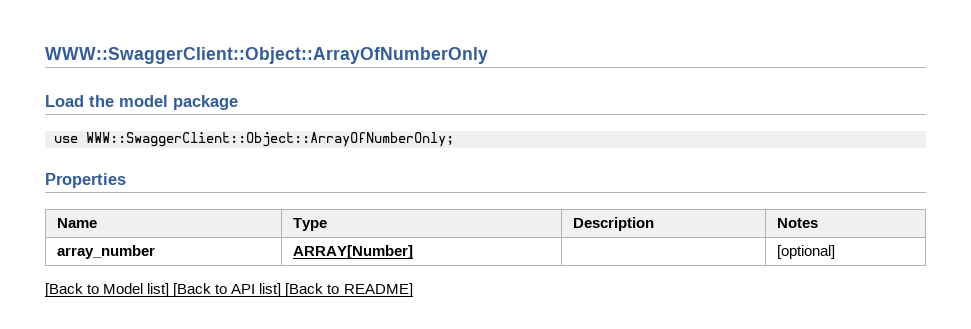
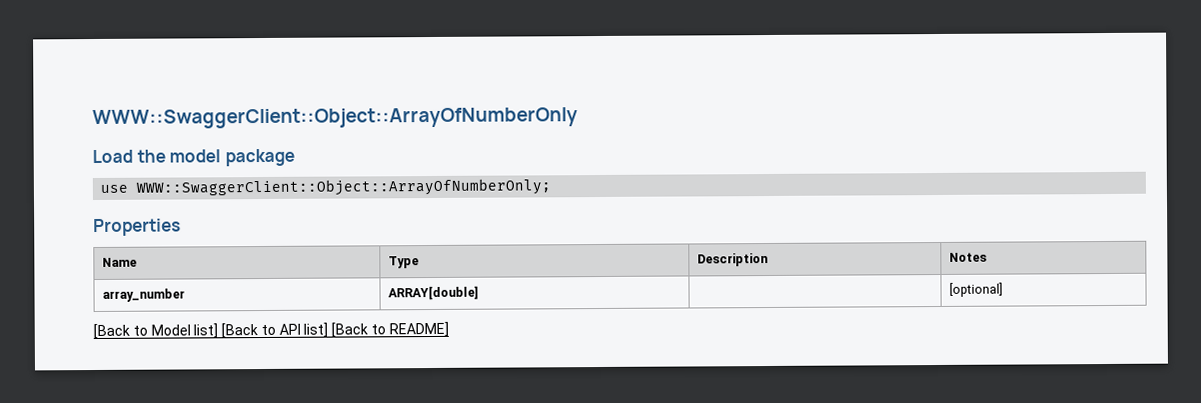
[292,245,413,259] ARRAY[Number] -> [388,285,480,301] ARRAY[double]

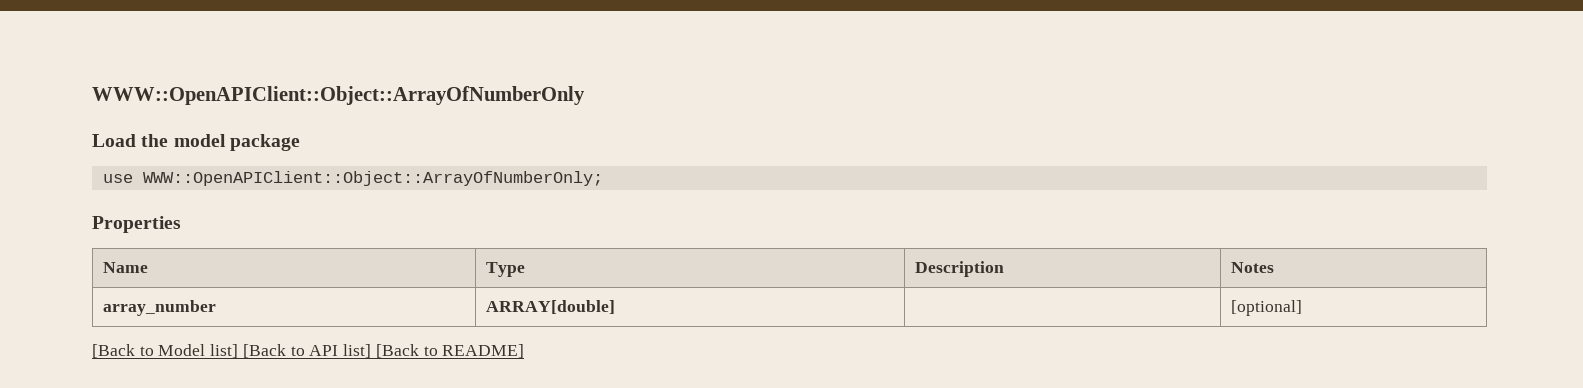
[92,107,578,130] WWW::SwaggerClient::Object::ArrayOfNumberOnly -> [92,86,585,105] WWW::OpenAPIClient::Object::ArrayOfNumberOnly
[136,178,552,197] WWW::SwaggerClient::Object::ArrayOfNumberOnly; -> [142,171,603,186] WWW::OpenAPIClient::Object::ArrayOfNumberOnly;

